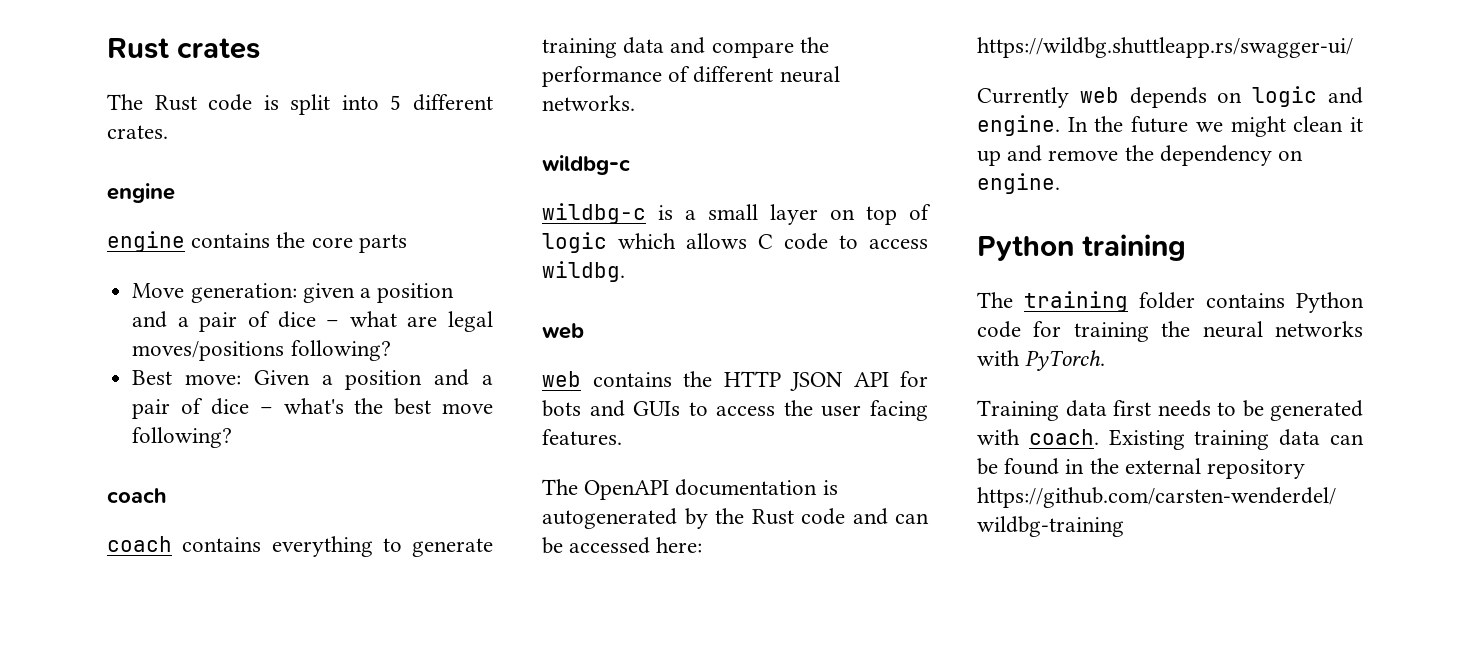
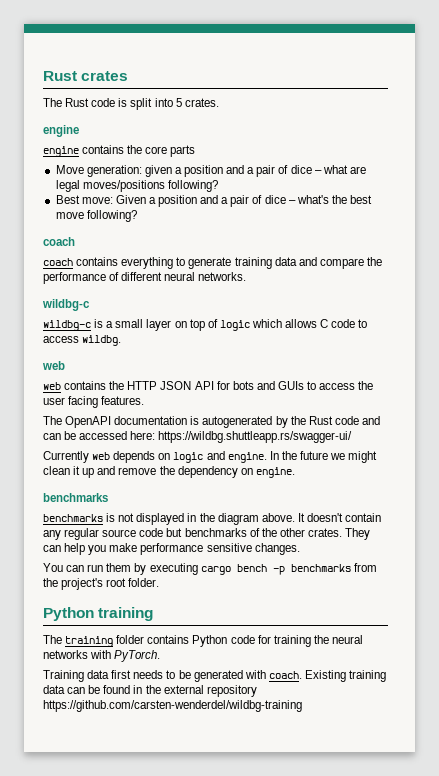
[412,94,493,111] different -> (182, 102) none
(1060, 183) none -> [43,493,108,502] [43,513,382,525] [43,528,371,540] [43,543,300,555] [43,563,377,575] [43,578,160,590] // benchmarks // benchmarks is not displayed in the diagram above. It doesn't contain any regular source code but benchmarks of the other crates. They can help you make performance sensitive changes. // You can run them by executing cargo bench -p benchmarks from the project's root folder.

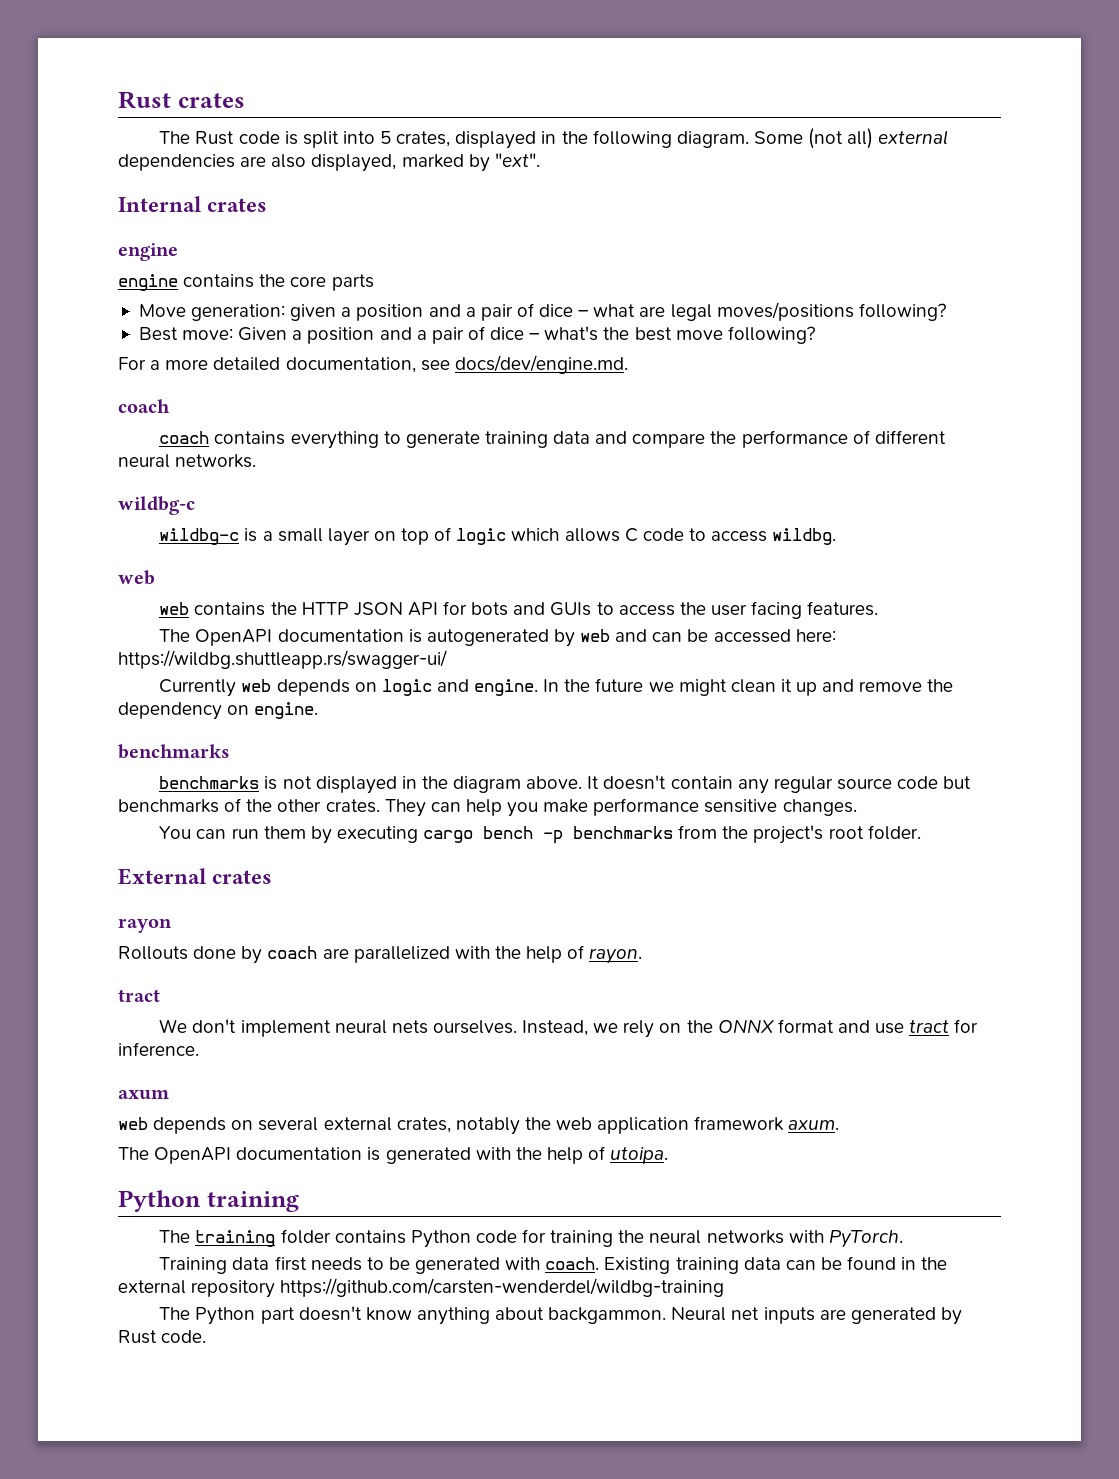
[184,98,219,107] crates. -> [396,128,949,149] [118,153,540,172] [118,196,268,212] crates, displayed in the following diagram. Some (not all) external dependencies are also displayed, marked by "ext". // Internal crates
(137, 216) none -> [118,355,628,374] // For a more detailed documentation, see docs/dev/engine.md.
[290,416,359,425] the Rust code -> [580,629,611,642] web
(160, 582) none -> [118,868,273,885] [118,918,172,933] [118,945,643,964] [118,989,160,1002] [159,1019,979,1038] [118,1042,199,1056] [118,1089,169,1100] [118,1116,840,1135] [118,1146,669,1164] // External crates // rayon // Rollouts done by coach are parallelized with the help of rayon. // tract // We don't implement neural nets ourselves. Instead, we rely on the ONNX format and use tract for inference. // axum // web depends on several external crates, notably the web application framework axum. // The OpenAPI documentation is generated with the help of utoipa.
(302, 706) none -> [159,1306,962,1325] [118,1330,207,1344] // The Python part doesn't know anything about backgammon. Neural net inputs are generated by Rust code.

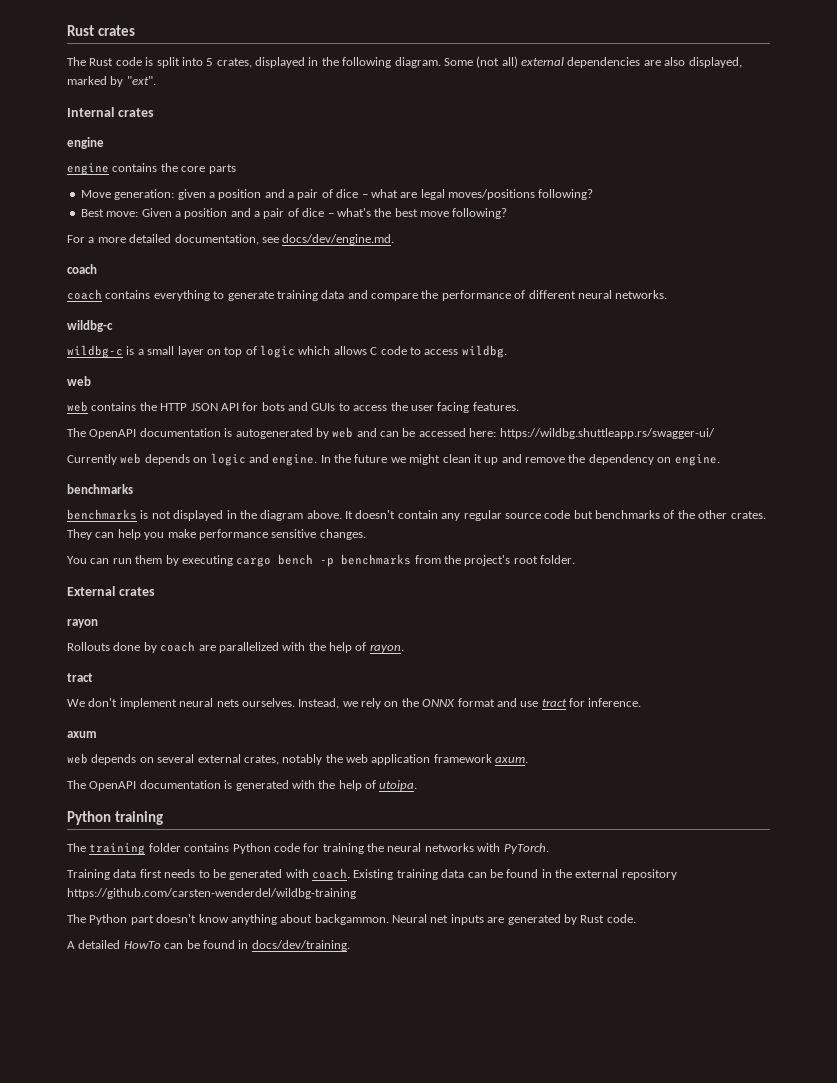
(207, 1336) none -> [67,940,350,951] // A detailed HowTo can be found in docs/dev/training.

